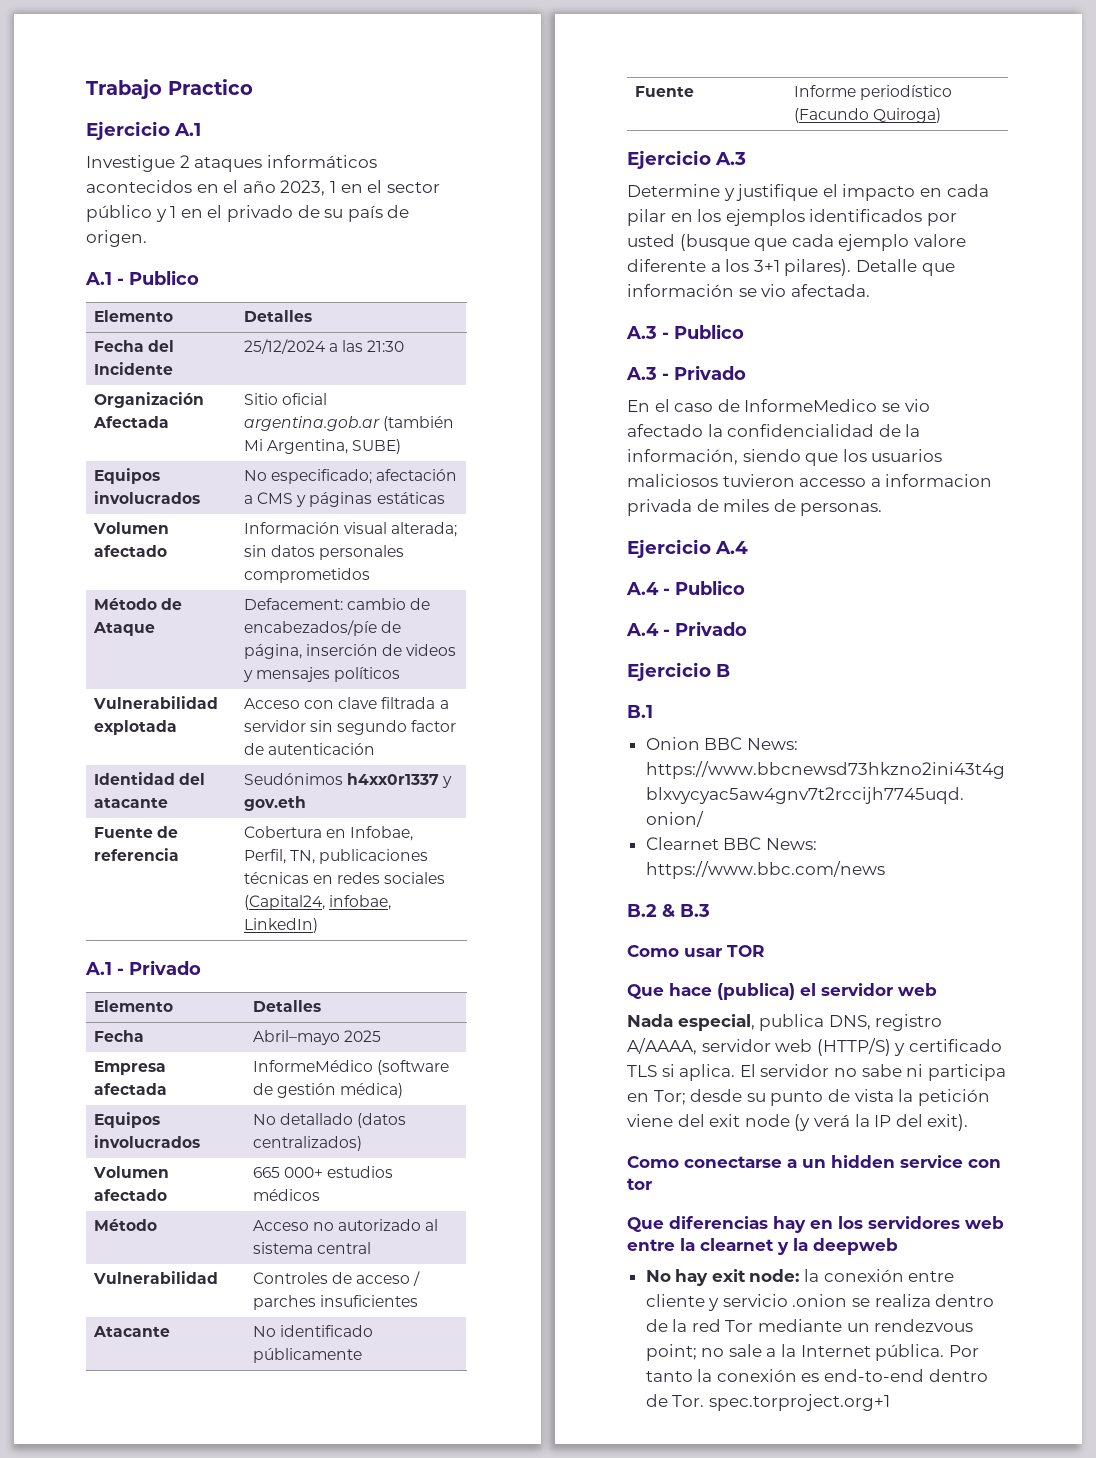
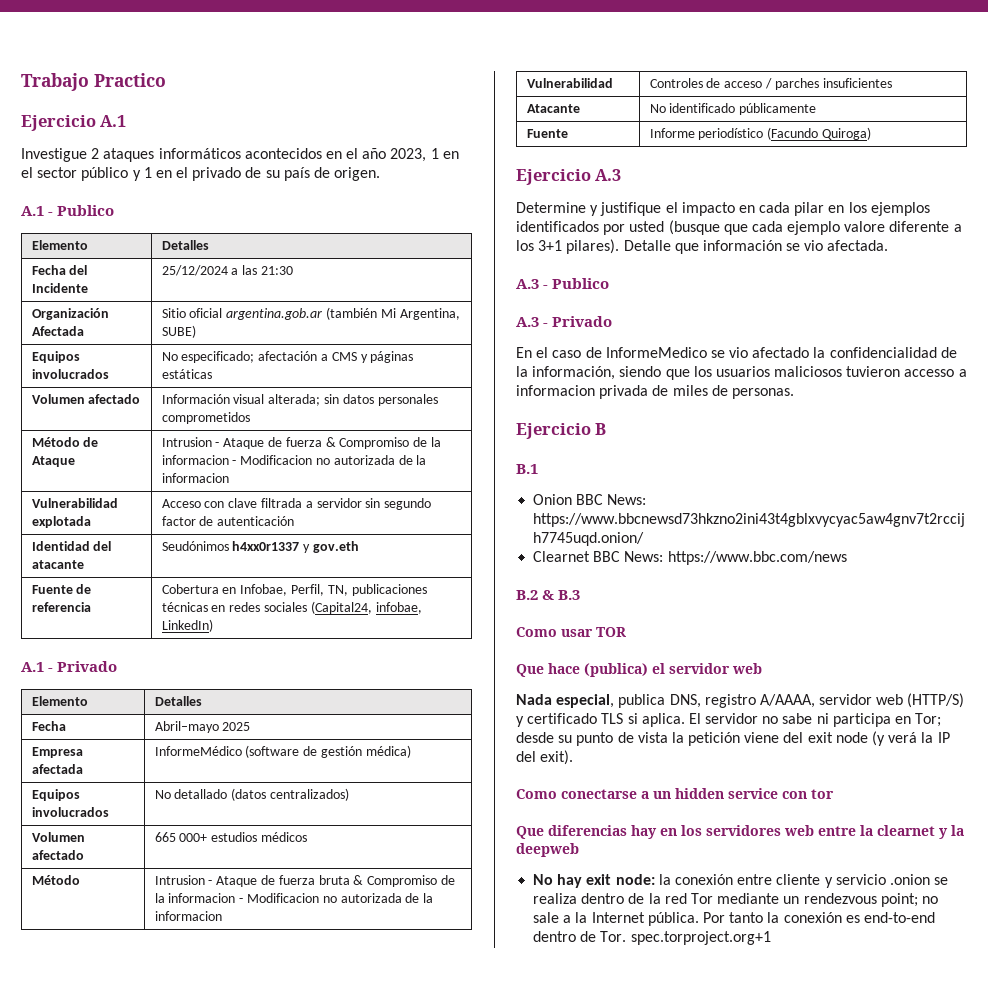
[243,598,431,610] [243,620,402,636] [243,644,457,659] [242,667,401,682] Defacement: cambio de encabezados/píe de página, inserción de videos y mensajes políticos -> [161,437,441,449] [161,455,427,465] [161,473,229,483] Intrusion - Ataque de fuerza & Compromiso de la informacion - Modificacion no autorizada de la informacion
[252,1219,439,1231] [252,1242,372,1254] Acceso no autorizado al sistema central -> [154,875,455,887] [154,893,434,903] [154,911,222,921] Intrusion - Ataque de fuerza bruta & Compromiso de la informacion - Modificacion no autorizada de la informacion
[627,539,748,558] [626,580,745,595] [626,621,747,636] // Ejercicio A.4 // A.4 - Publico // A.4 - Privado -> (794, 393) none

